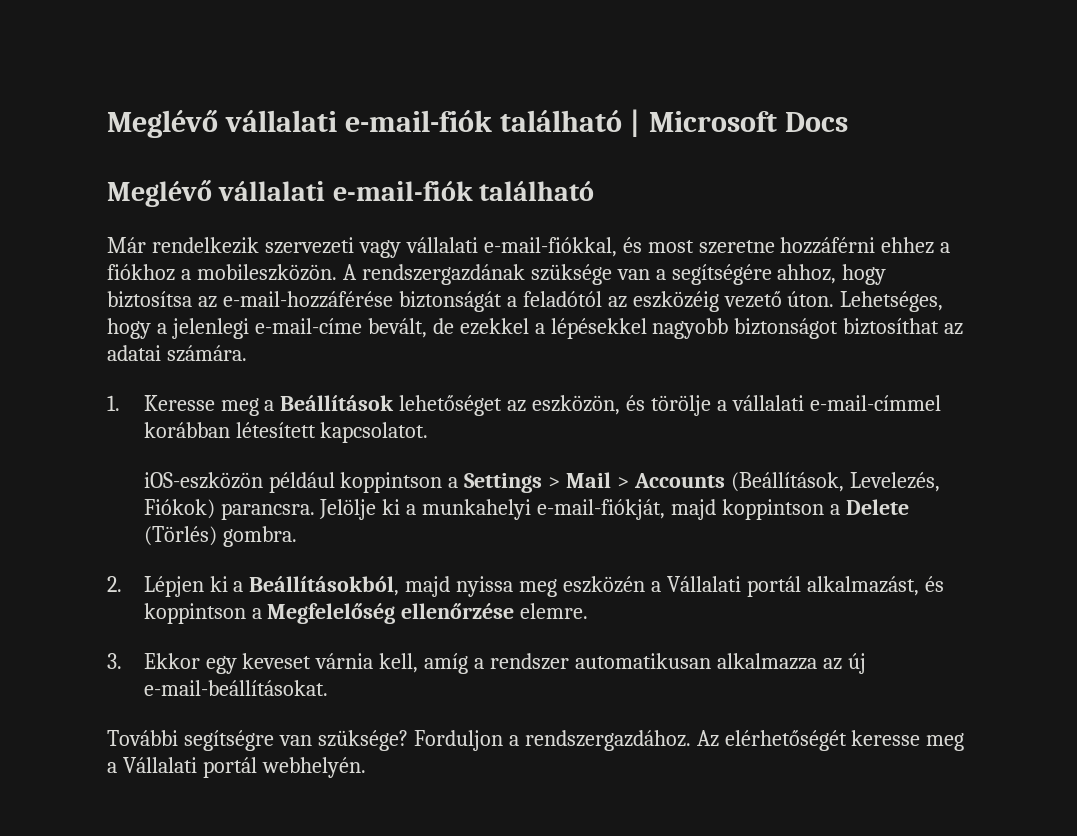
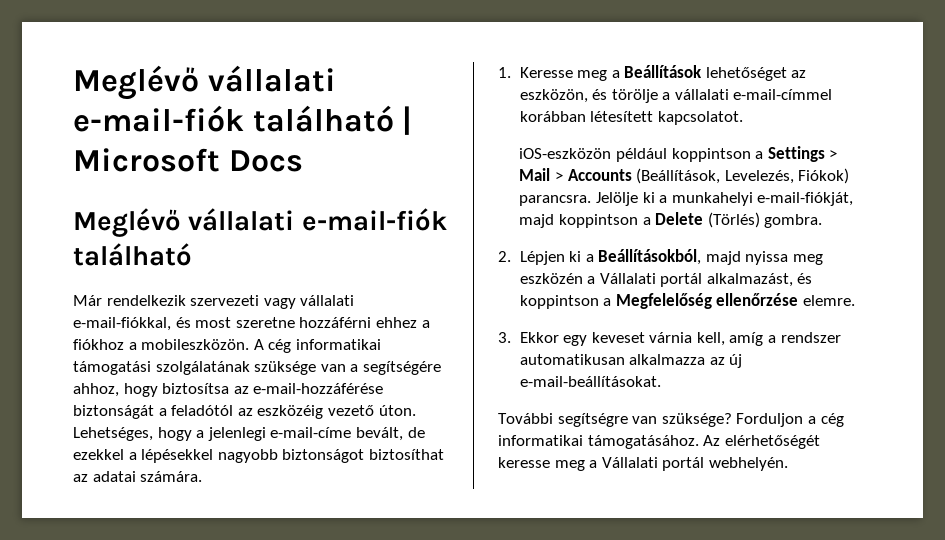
[361,264,525,285] rendszergazdának -> [268,339,381,353] [73,361,250,375] cég informatikai támogatási szolgálatának
[524,730,691,751] rendszergazdához. -> [820,413,844,427] [498,435,699,449] cég informatikai támogatásához.

